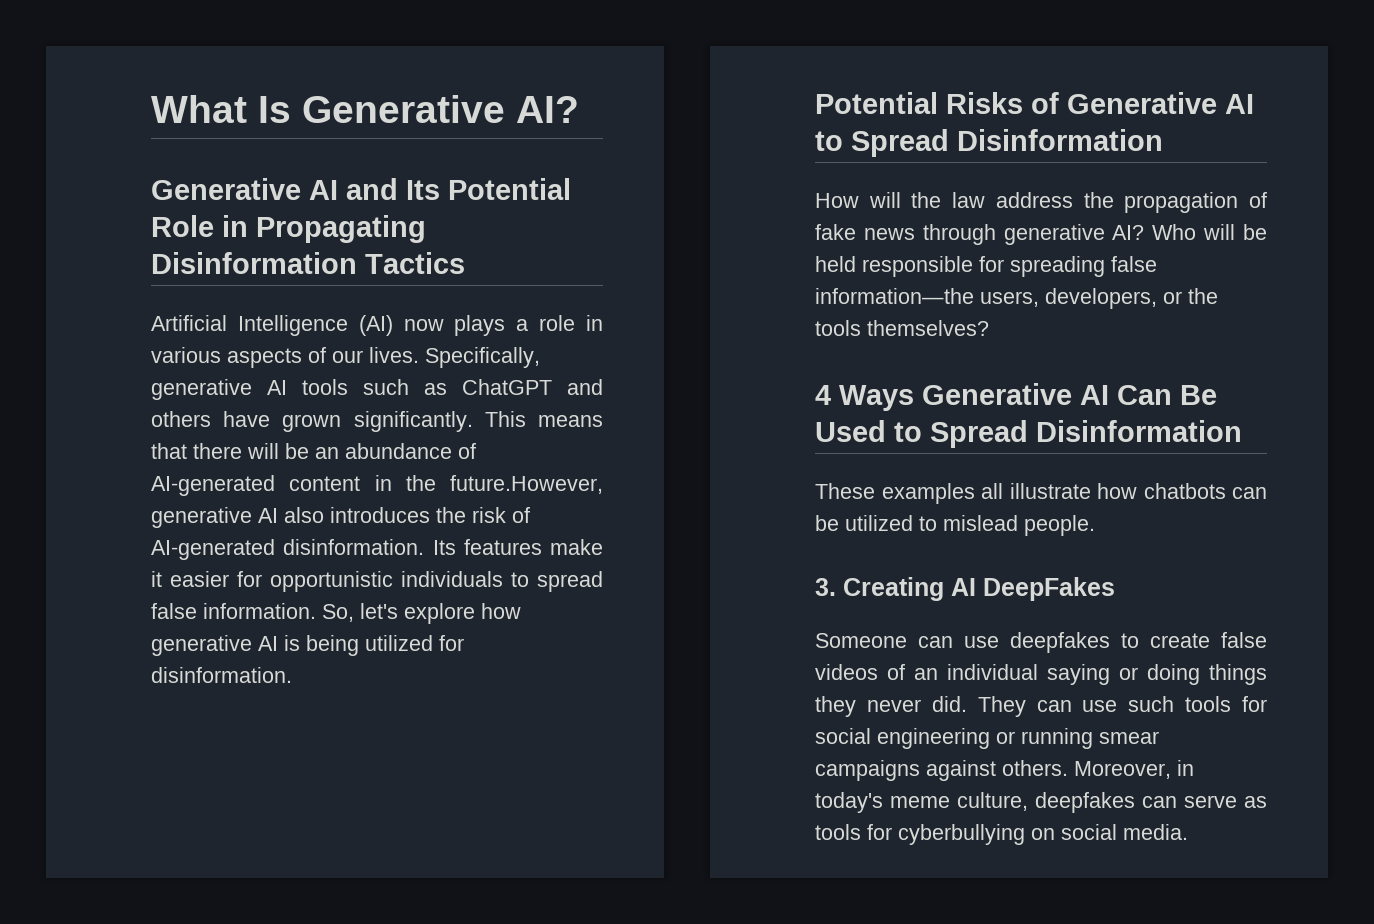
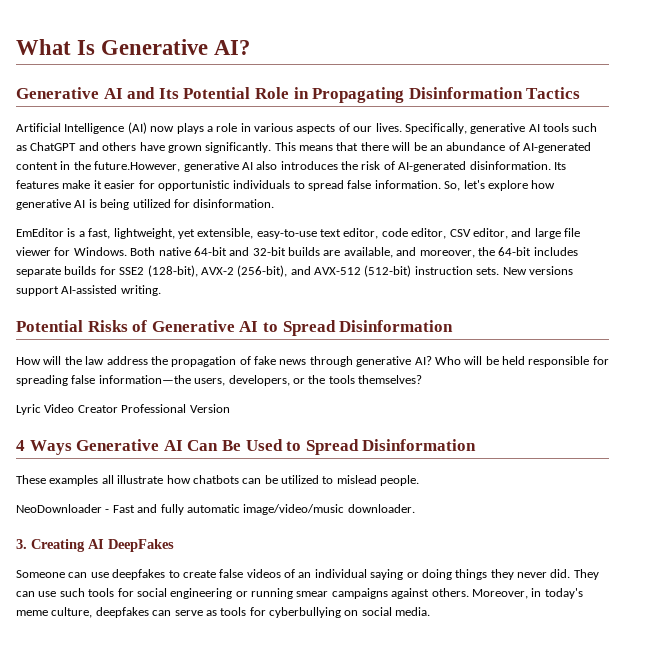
(292, 675) none -> [16,228,580,239] [16,247,578,258] [16,265,573,277] [16,285,161,296] // EmEditor is a fast, lightweight, yet extensible, easy-to-use text editor, code editor, CSV editor, and large file viewer for Windows. Both native 64-bit and 32-bit builds are available, and moreover, the 64-bit includes separate builds for SSE2 (128-bit), AVX-2 (256-bit), and AVX-512 (512-bit) instruction sets. New versions support AI-assisted writing.
(989, 328) none -> [16,404,230,415] // Lyric Video Creator Professional Version
(1095, 525) none -> [16,504,415,515] // NeoDownloader - Fast and fully automatic image/video/music downloader.

